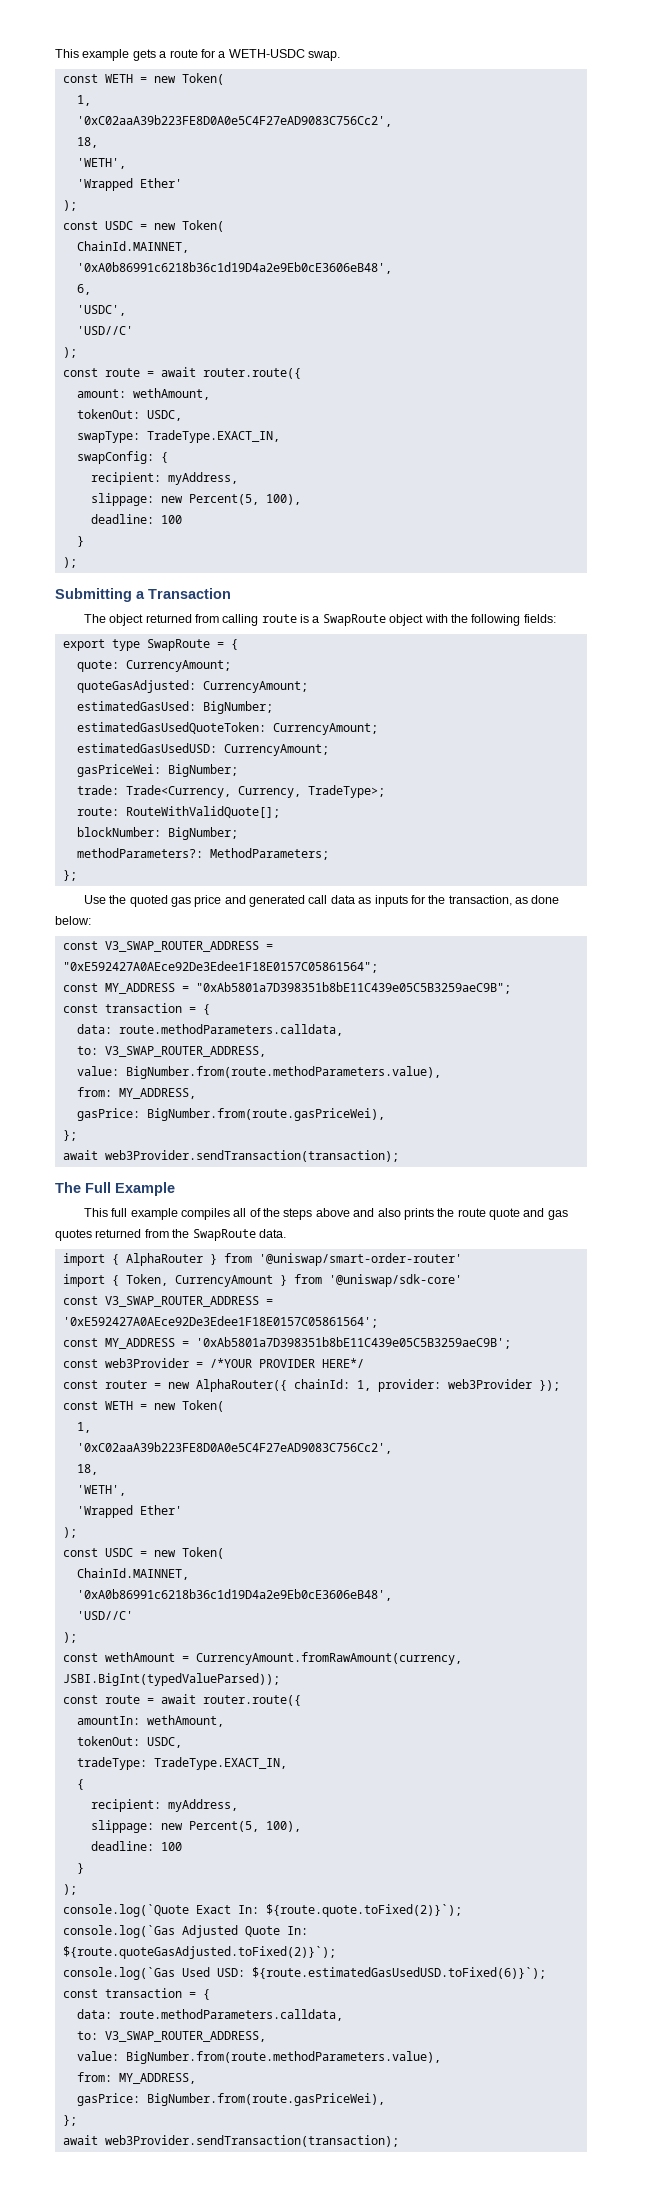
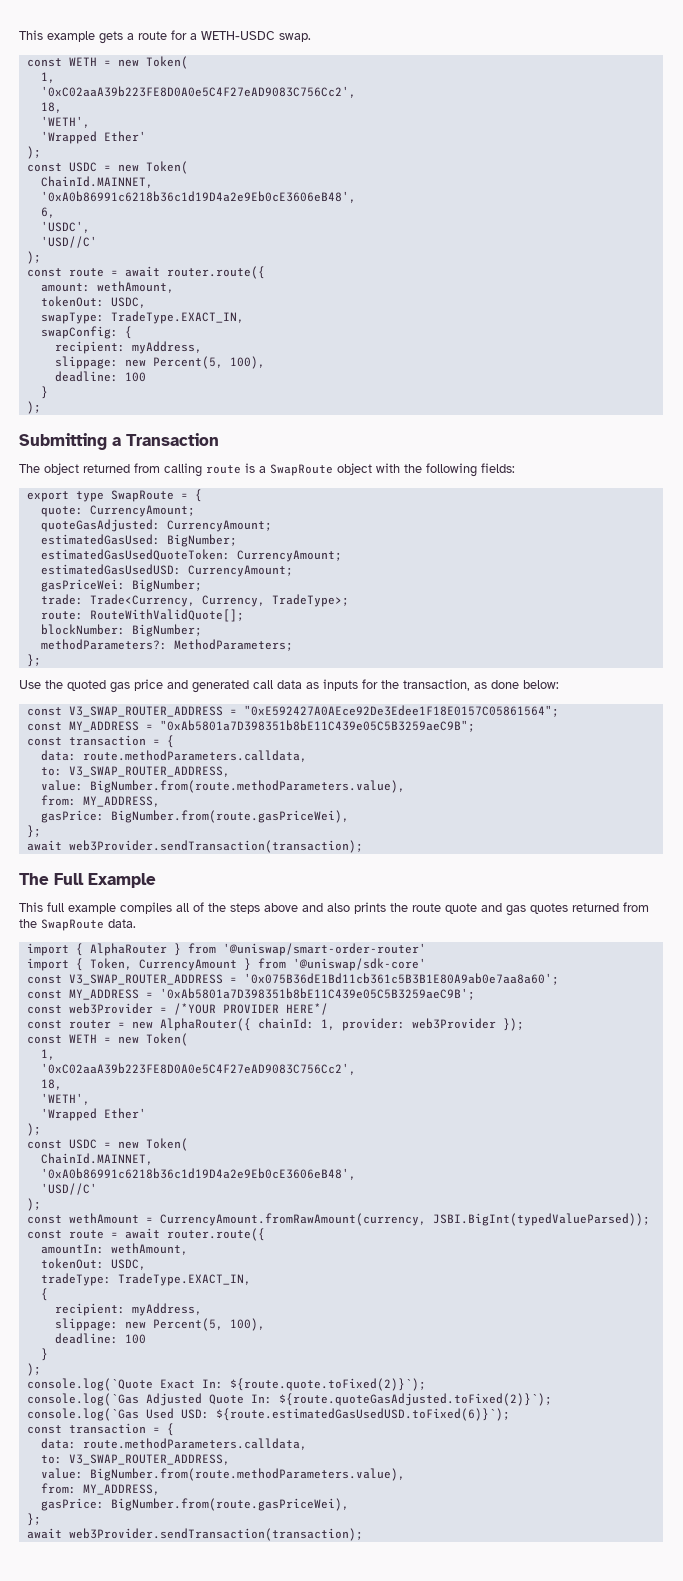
[62,1316,378,1328] '0xE592427A0AEce92De3Edee1F18E0157C05861564'; -> [243,973,559,985] '0x075B36dE1Bd11cb361c5B3B1E80A9ab0e7aa8a60';

